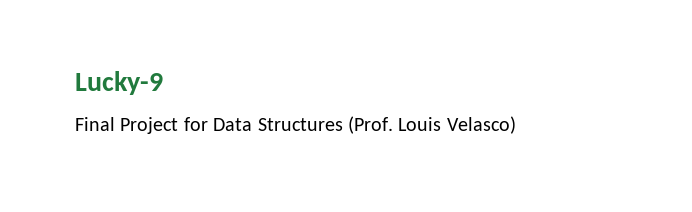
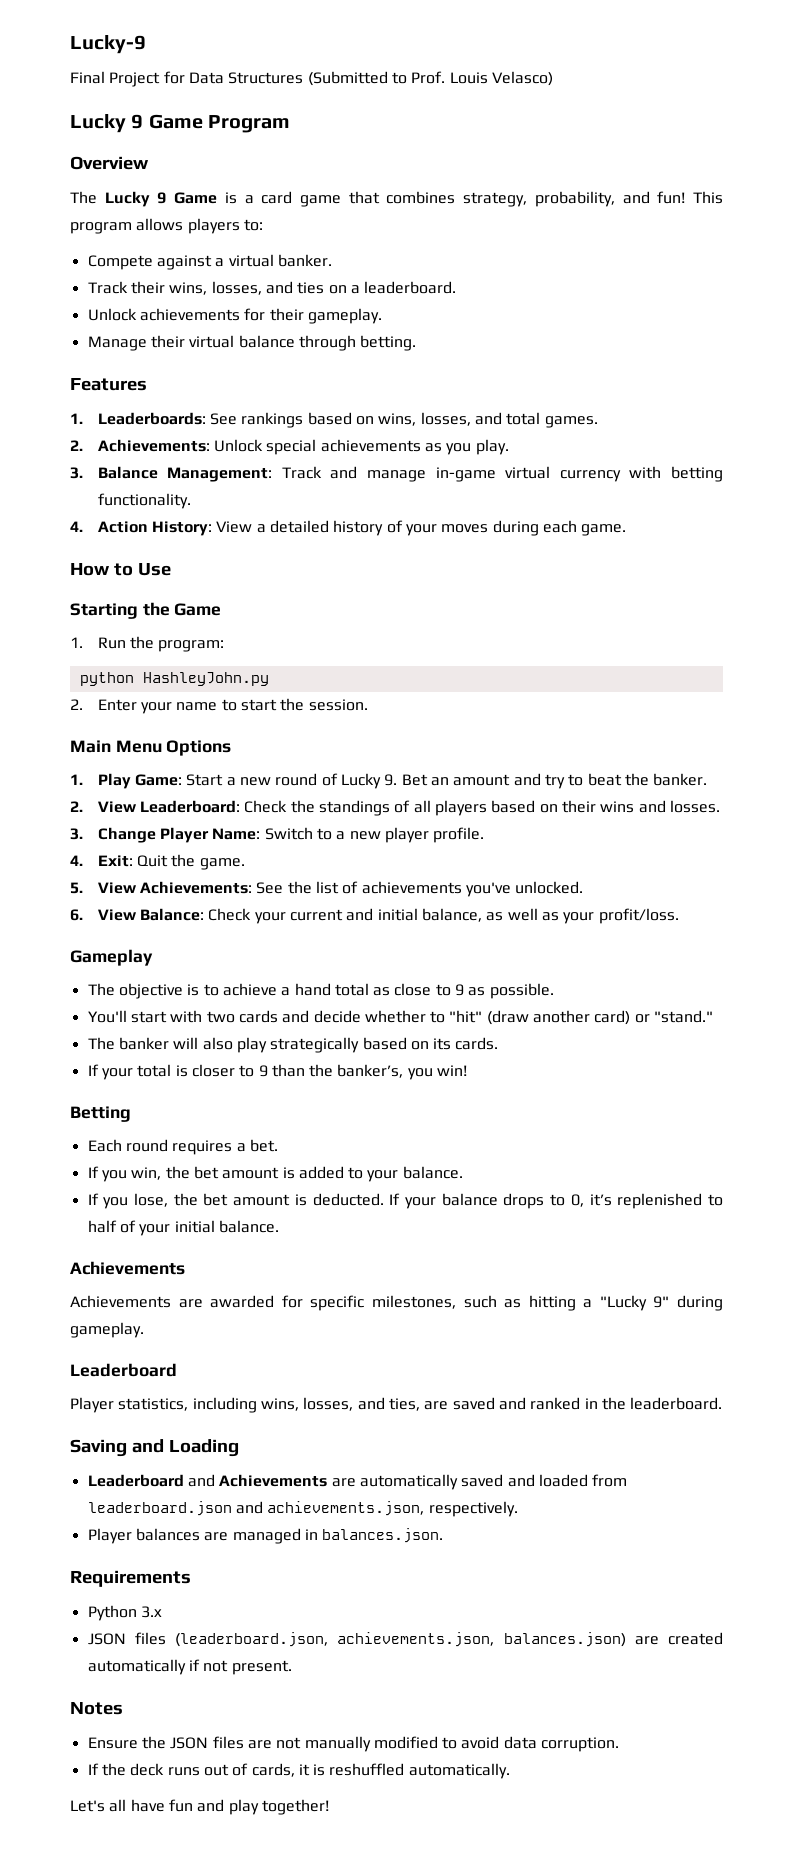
[348,116,393,134] (Prof. -> [307,71,446,86] (Submitted to Prof.
(516, 125) none -> [70,114,291,133] [70,156,149,170] [70,191,723,207] [70,218,263,234] [87,254,332,270] [87,281,457,295] [87,308,382,324] [87,335,417,351] [70,378,147,391] [70,412,598,428] [70,439,509,455] [70,466,723,482] [97,493,191,509] [70,520,627,536] [70,563,171,576] [70,602,222,619] [70,636,225,652] [79,672,269,686] [70,698,368,714] [70,740,232,756] [70,773,708,789] [70,800,720,816] [70,827,485,843] [70,854,245,870] [70,881,584,897] [70,908,679,924] [70,949,153,966] [87,983,554,999] [87,1010,714,1025] [87,1037,499,1053] [87,1064,468,1080] [70,1106,131,1122] [87,1139,278,1155] [87,1166,463,1182] [87,1193,723,1209] [87,1220,279,1236] [70,1261,185,1275] [70,1295,724,1311] [70,1322,144,1338] [70,1363,177,1377] [70,1397,723,1413] [70,1439,239,1457] [87,1474,628,1490] [87,1501,518,1517] [87,1528,444,1544] [70,1570,191,1587] [87,1605,162,1621] [87,1632,723,1647] [87,1659,292,1675] [70,1702,123,1715] [87,1736,620,1752] [87,1763,510,1779] [70,1799,329,1815] // Lucky 9 Game Program // Overview // The Lucky 9 Game is a card game that combines strategy, probability, and fun! This program allows players to: // Compete against a virtual banker. // Track their wins, losses, and ties on a leaderboard. // Unlock achievements for their gameplay. // Manage their virtual balance through betting. // Features // 1. Leaderboards: See rankings based on wins, losses, and total games. // 2. Achievements: Unlock special achievements as you play. // 3. Balance Management: Track and manage in-game virtual currency with betting functionality. // 4. Action History: View a detailed history of your moves during each game. // How to Use // Starting the Game // 1. Run the program: // python HashleyJohn.py // 2. Enter your name to start the session. // Main Menu Options // 1. Play Game: Start a new round of Lucky 9. Bet an amount and try to beat the banker. // 2. View Leaderboard: Check the standings of all players based on their wins and losses. // 3. Change Player Name: Switch to a new player profile. // 4. Exit: Quit the game. // 5. View Achievements: See the list of achievements you've unlocked. // 6. View Balance: Check your current and initial balance, as well as your profit/loss. // Gameplay // The objective is to achieve a hand total as close to 9 as possible. // You'll start with two cards and decide whether to "hit" (draw another card) or "stand." // The banker will also play strategically based on its cards. // If your total is closer to 9 than the banker’s, you win! // Betting // Each round requires a bet. // If you win, the bet amount is added to your balance. // If you lose, the bet amount is deducted. If your balance drops to 0, it’s replenished to half of your initial balance. // Achievements // Achievements are awarded for specific milestones, such as hitting a "Lucky 9" during gameplay. // Leaderboard // Player statistics, including wins, losses, and ties, are saved and ranked in the leaderboard. // Saving and Loading // Leaderboard and Achievements are automatically saved and loaded from leaderboard.json and achievements.json, respectively. // Player balances are managed in balances.json. // Requirements // Python 3.x // JSON files (leaderboard.json, achievements.json, balances.json) are created automatically if not present. // Notes // Ensure the JSON files are not manually modified to avoid data corruption. // If the deck runs out of cards, it is reshuffled automatically. // Let's all have fun and play together!

